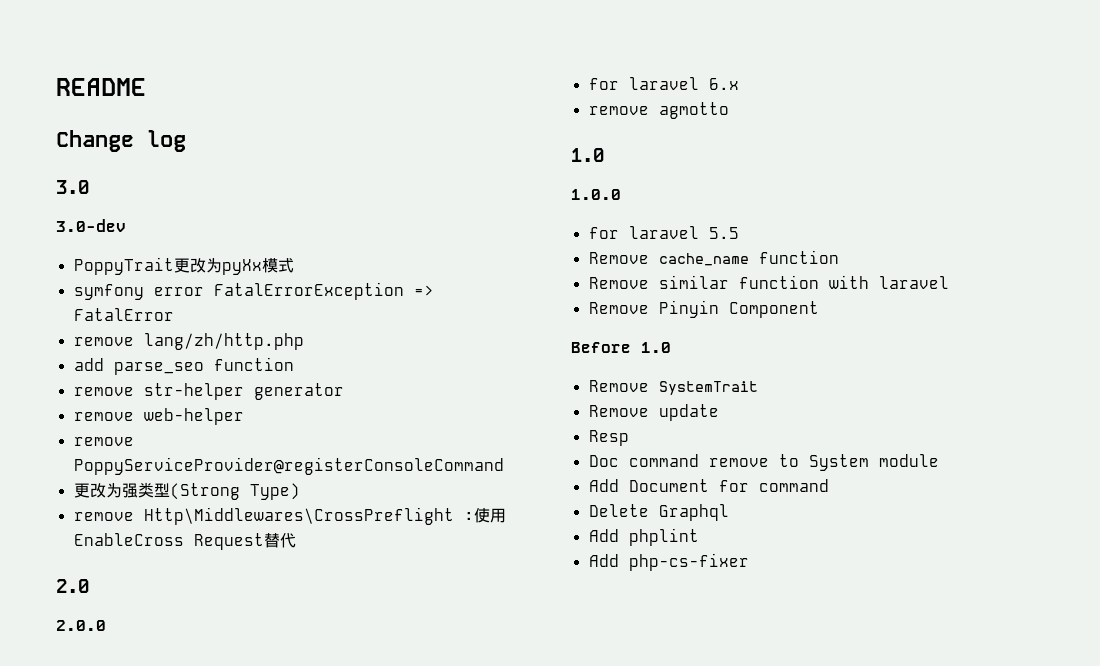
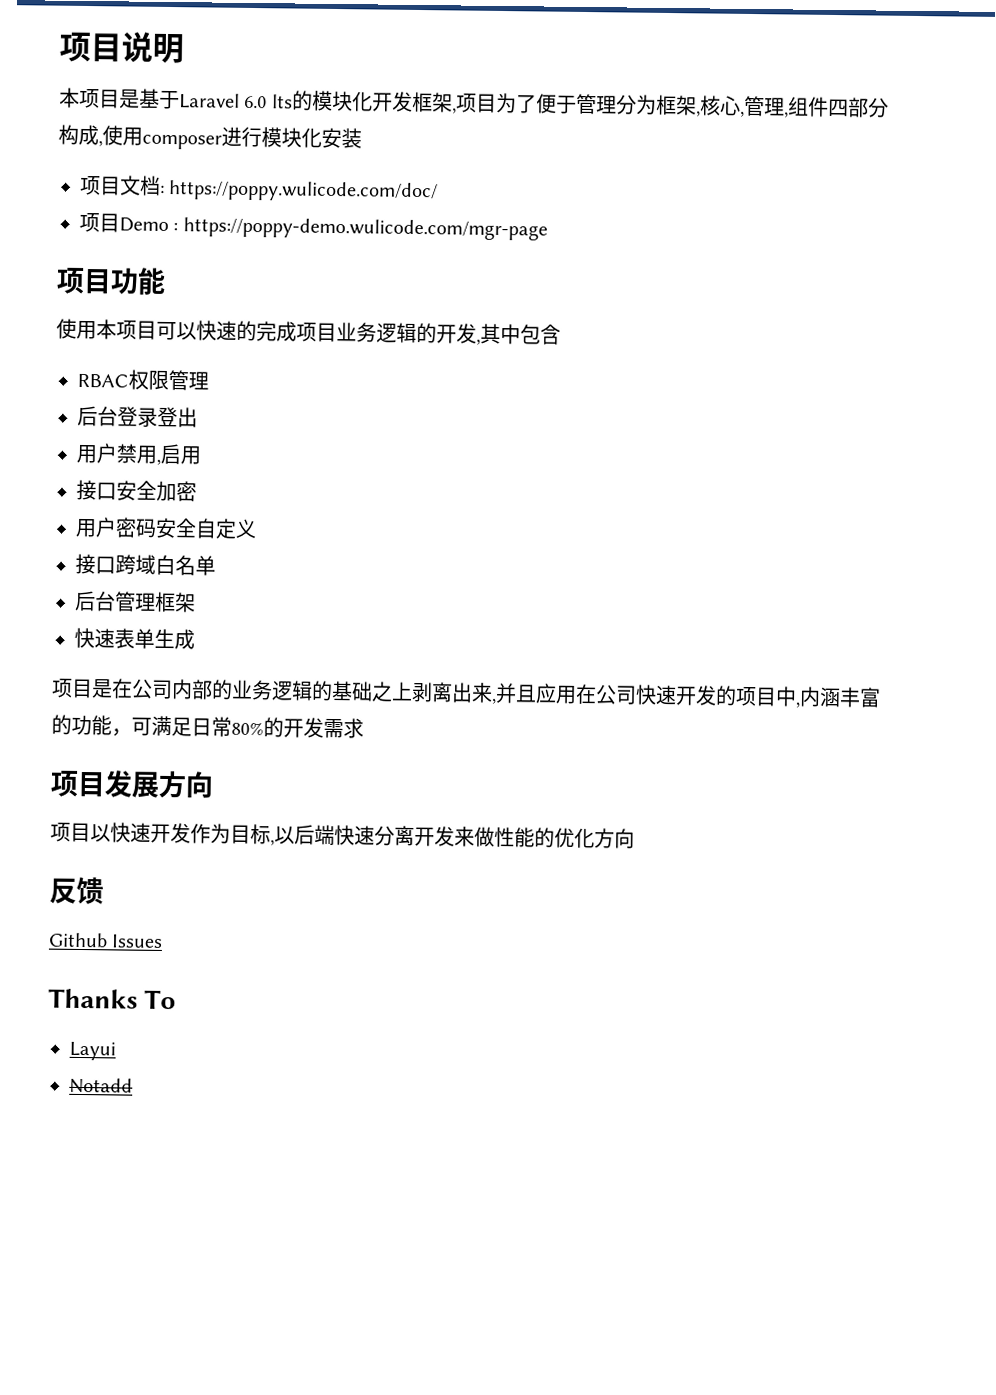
[56,78,146,96] [56,130,186,152] [56,180,89,194] [56,219,126,232] [73,257,294,275] [73,282,434,300] [73,308,174,321] [73,333,304,350] [73,357,294,375] [73,383,344,400] [73,408,244,425] [73,437,134,446] [73,457,504,475] [73,482,300,500] [73,507,506,525] [73,533,296,550] [56,579,89,593] [56,620,106,631] [588,77,739,90] [588,102,729,119] [571,148,604,162] [571,189,621,200] [588,226,739,239] [588,250,839,266] [588,275,949,289] [588,300,819,318] [571,342,671,353] [588,380,758,395] [588,404,719,421] [588,430,629,446] [588,454,939,471] [588,479,829,492] [588,504,729,521] [588,528,699,546] [588,553,749,571] README // Change log // 3.0 // 3.0-dev // PoppyTrait更改为pyXx模式 // symfony error FatalErrorException => FatalError // remove lang/zh/http.php // add parse_seo function // remove str-helper generator // remove web-helper // remove PoppyServiceProvider@registerConsoleCommand // 更改为强类型(Strong Type) // remove Http\Middlewares\CrossPreflight :使用EnableCross Request替代 // 2.0 // 2.0.0 // for laravel 6.x // remove agmotto // 1.0 // 1.0.0 // for laravel 5.5 // Remove cache_name function // Remove similar function with laravel // Remove Pinyin Component // Before 1.0 // Remove SystemTrait // Remove update // Resp // Doc command remove to System module // Add Document for command // Delete Graphql // Add phplint // Add php-cs-fixer -> [59,31,184,64] [59,87,889,118] [58,124,362,150] [80,175,439,203] [79,212,548,241] [56,267,166,295] [56,318,561,345] [77,369,209,391] [77,405,198,428] [76,443,202,465] [76,479,197,502] [75,517,257,539] [75,553,216,576] [75,590,196,613] [74,627,195,650] [51,678,881,708] [51,714,364,739] [50,770,214,799] [50,822,635,849] [49,876,104,905] [48,932,164,948] [48,988,177,1010] [69,1041,116,1061] [69,1077,133,1094] 项目说明 // 本项目是基于Laravel 6.0 lts的模块化开发框架,项目为了便于管理分为框架,核心,管理,组件四部分构成,使用composer进行模块化安装 // 项目文档: https://poppy.wulicode.com/doc/ // 项目Demo : https://poppy-demo.wulicode.com/mgr-page // 项目功能 // 使用本项目可以快速的完成项目业务逻辑的开发,其中包含 // RBAC权限管理 // 后台登录登出 // 用户禁用,启用 // 接口安全加密 // 用户密码安全自定义 // 接口跨域白名单 // 后台管理框架 // 快速表单生成 // 项目是在公司内部的业务逻辑的基础之上剥离出来,并且应用在公司快速开发的项目中,内涵丰富的功能，可满足日常80%的开发需求 // 项目发展方向 // 项目以快速开发作为目标,以后端快速分离开发来做性能的优化方向 // 反馈 // Github Issues // Thanks To // Layui // Notadd

